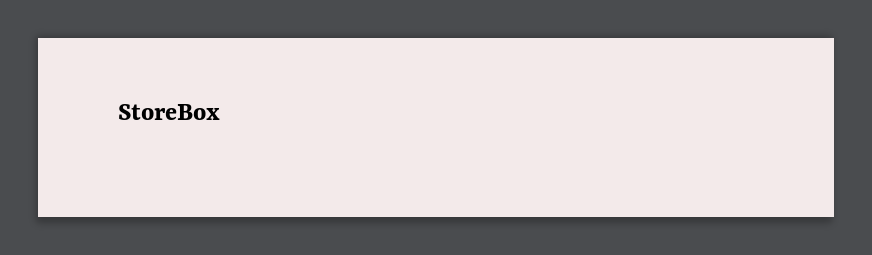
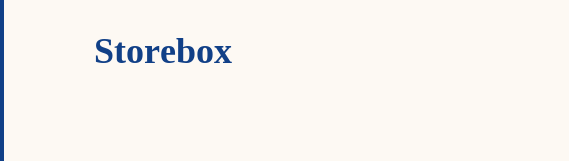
[118,104,220,120] StoreBox -> [94,38,232,63] Storebox

